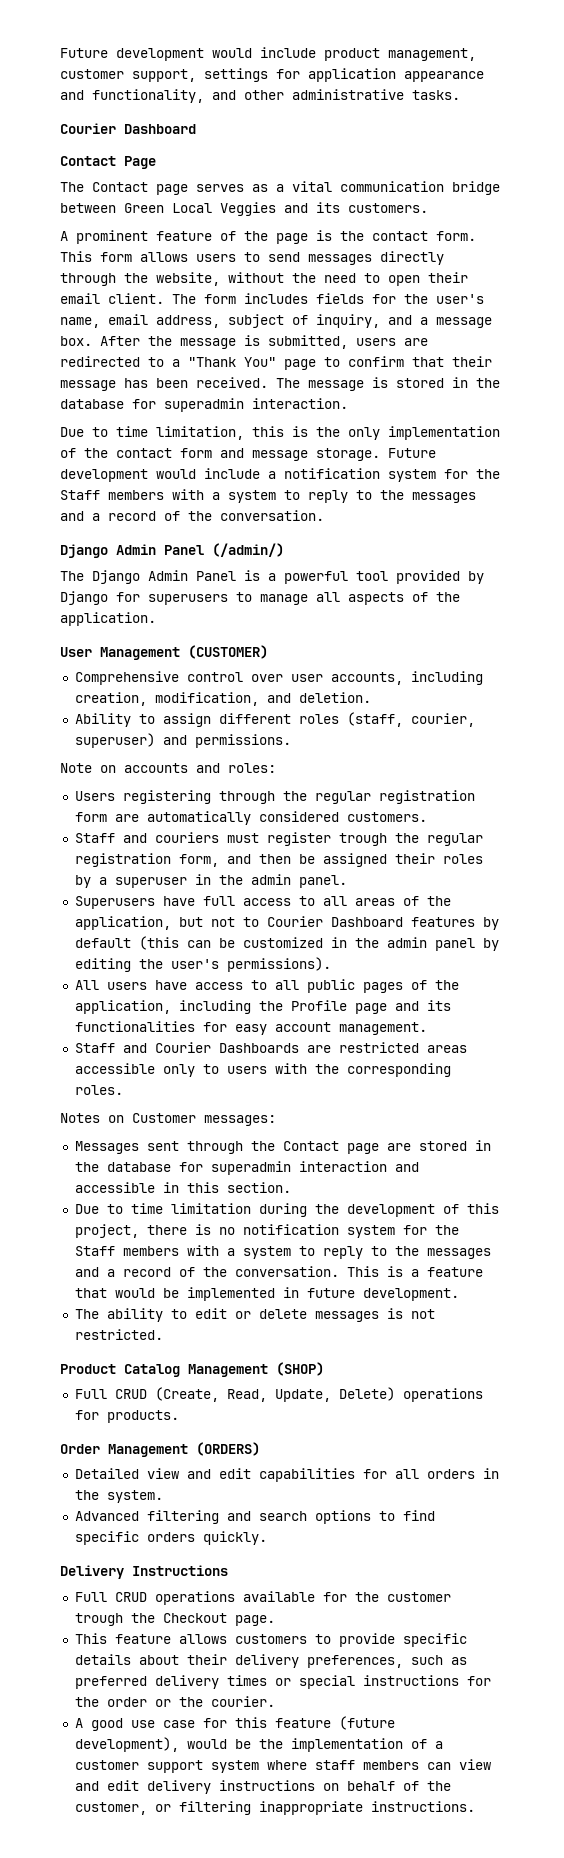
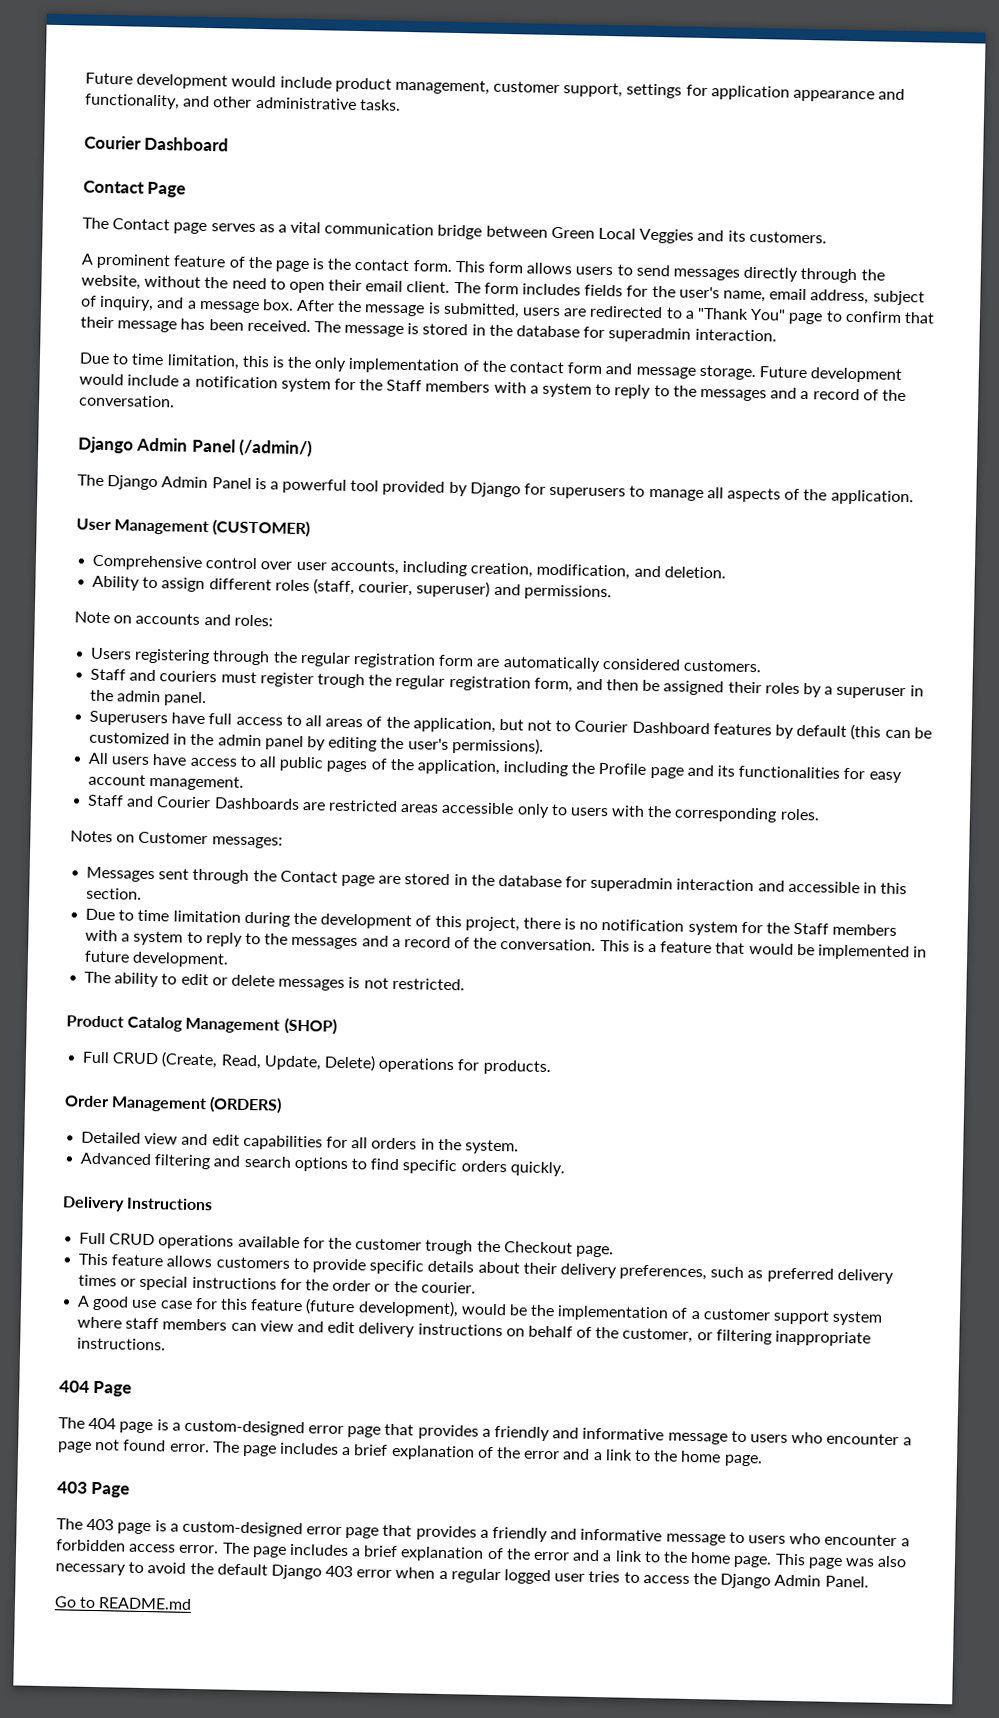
(475, 1806) none -> [59,1380,133,1397] [58,1417,912,1446] [58,1439,763,1467] [57,1481,131,1498] [56,1518,910,1547] [56,1539,908,1570] [55,1561,869,1589] [54,1596,193,1610] // 404 Page // The 404 page is a custom-designed error page that provides a friendly and informative message to users who encounter a page not found error. The page includes a brief explanation of the error and a link to the home page. // 403 Page // The 403 page is a custom-designed error page that provides a friendly and informative message to users who encounter a forbidden access error. The page includes a brief explanation of the error and a link to the home page. This page was also necessary to avoid the default Django 403 error when a regular logged user tries to access the Django Admin Panel. // Go to README.md

